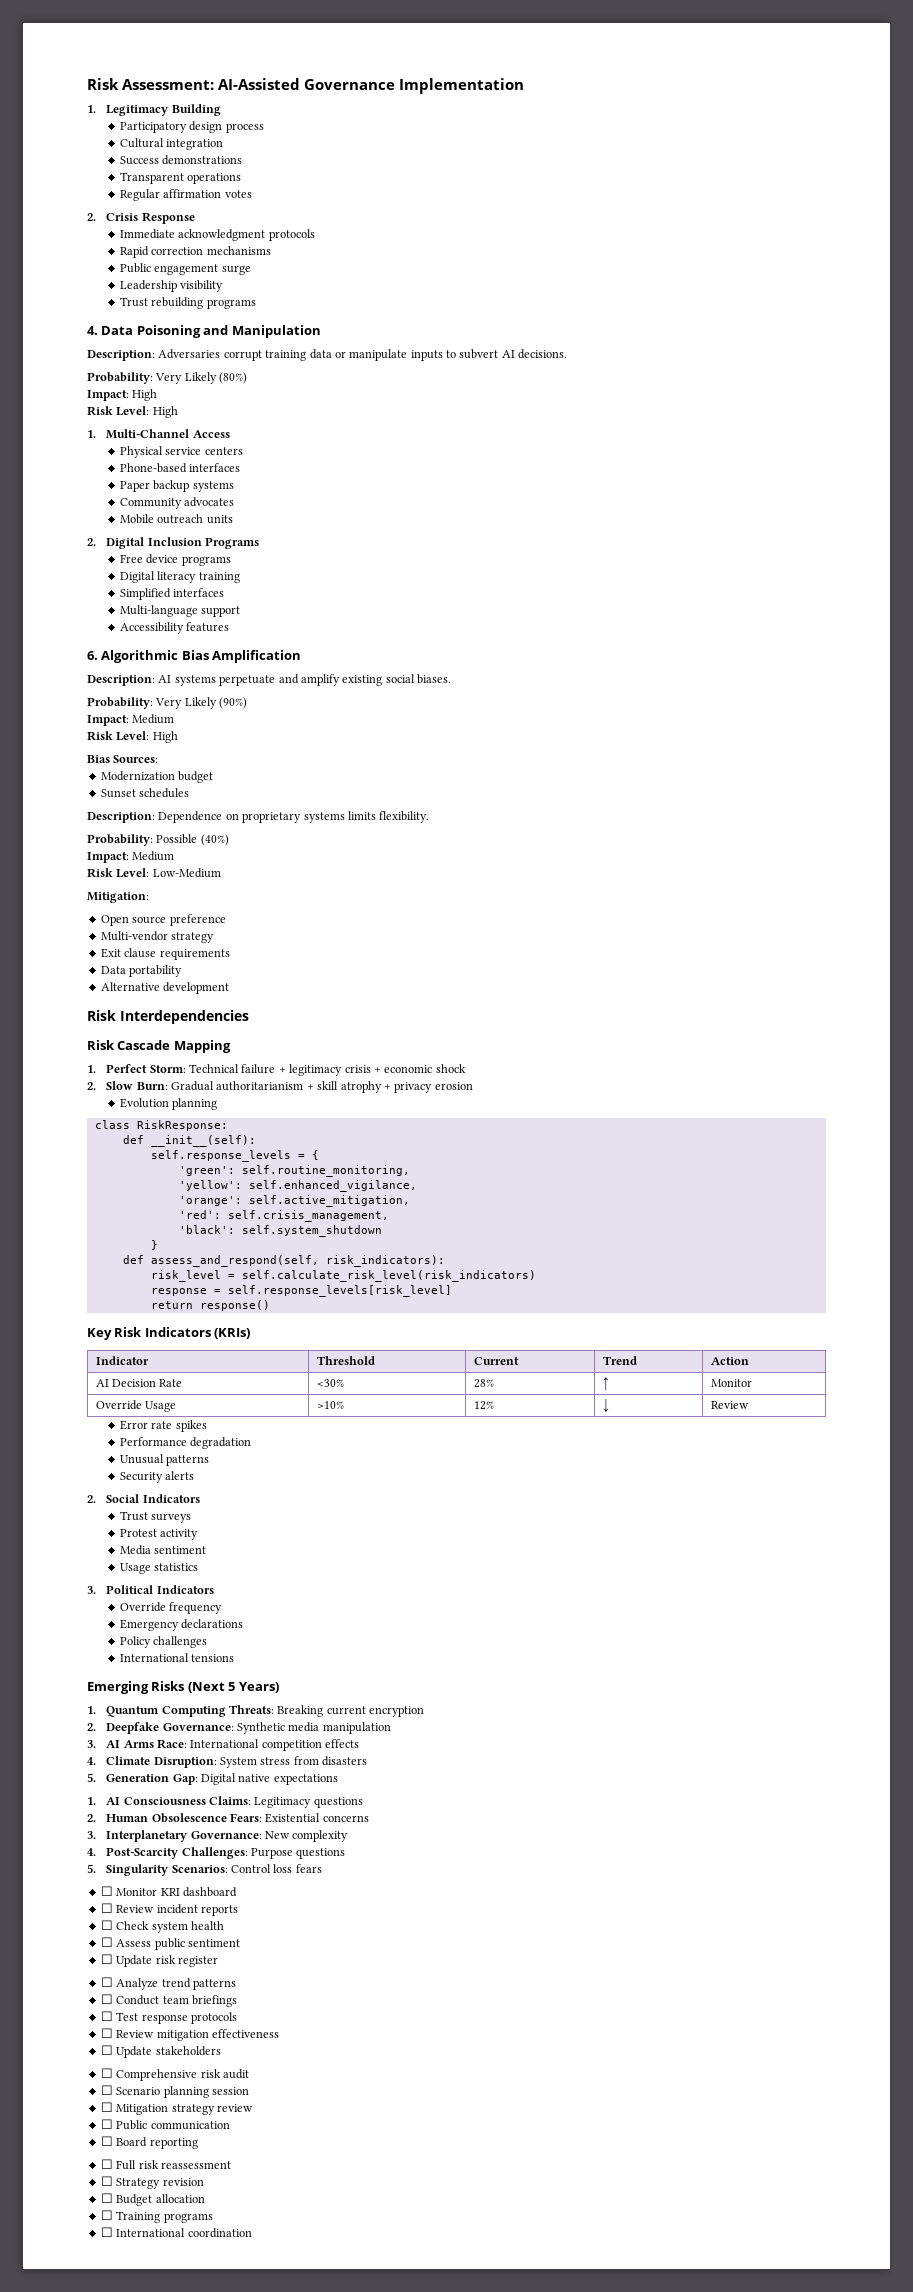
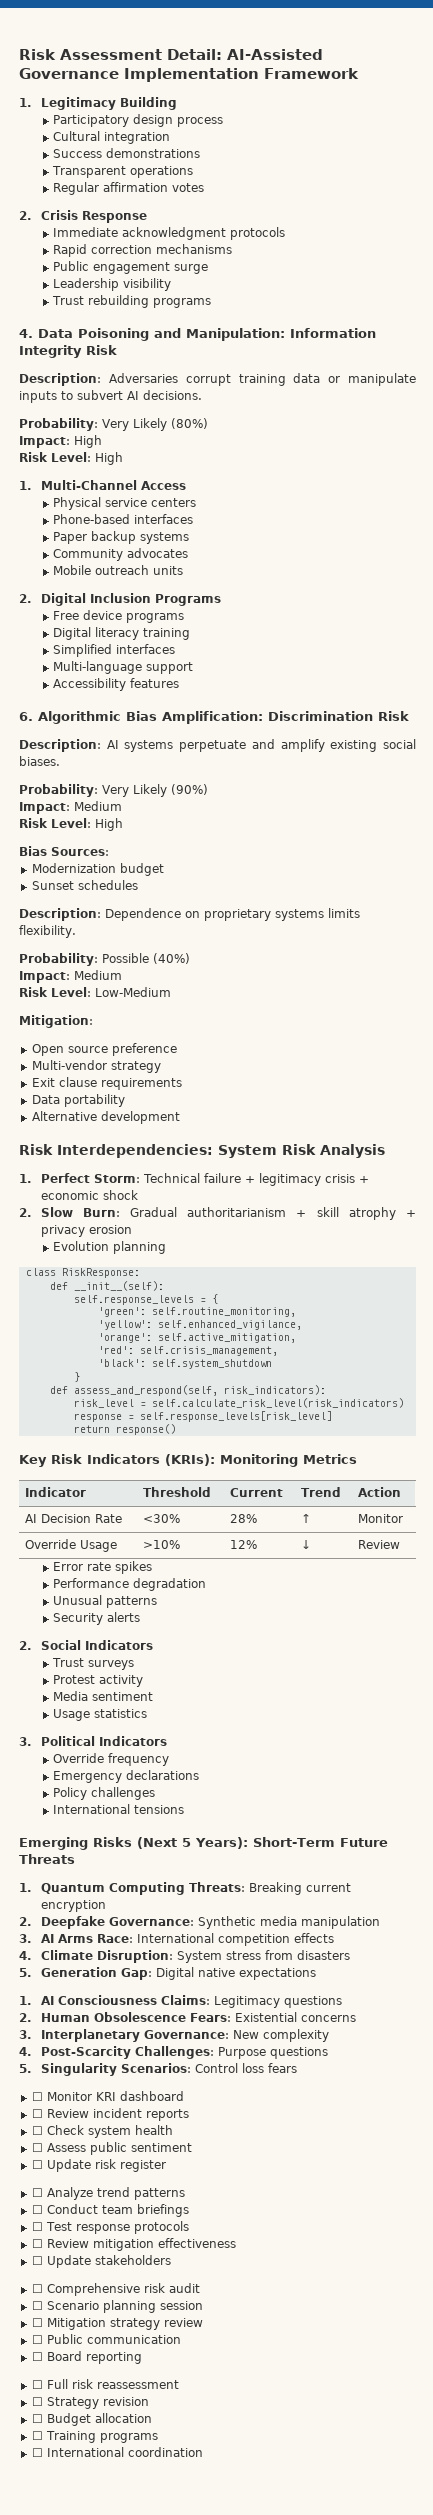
[87,78,214,90] Risk Assessment: -> [19,49,222,60] Risk Assessment Detail:
(524, 86) none -> [264,68,359,79] Framework
[231,325,321,338] Manipulation -> [186,328,376,341] [19,345,117,358] Manipulation: Information Integrity Risk
[212,650,302,663] Amplification -> [162,711,409,724] Amplification: Discrimination Risk
[120,1010,249,1024] [87,1040,231,1053] Interdependencies // Risk Cascade Mapping -> [57,1144,385,1158] Interdependencies: System Risk Analysis
[214,1328,251,1339] (KRIs) -> [165,1454,357,1467] (KRIs): Monitoring Metrics
[238,1682,279,1693] Years) -> [195,1837,388,1849] [19,1854,75,1864] Years): Short-Term Future Threats

